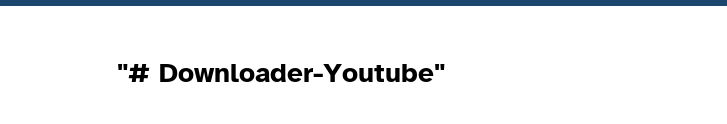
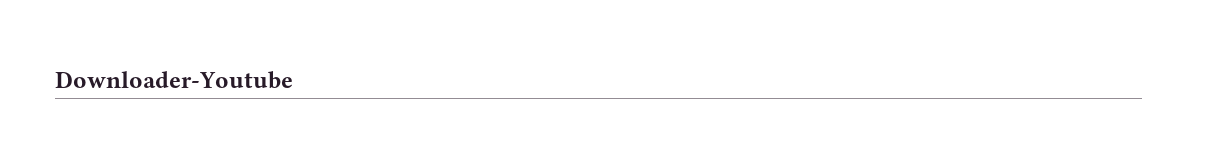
[117,64,445,82] "# Downloader-Youtube" -> [55,71,293,89] Downloader-Youtube

